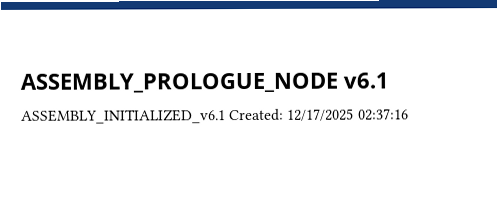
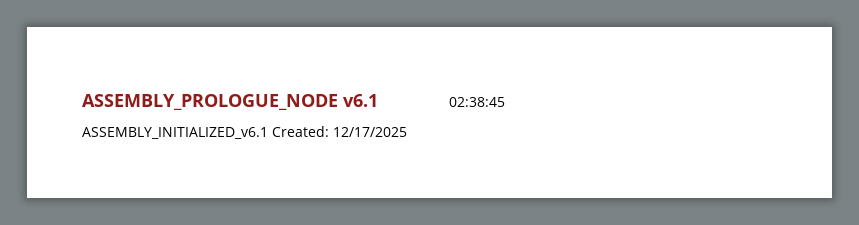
[357,108,409,121] 02:37:16 -> [449,97,505,107] 02:38:45

